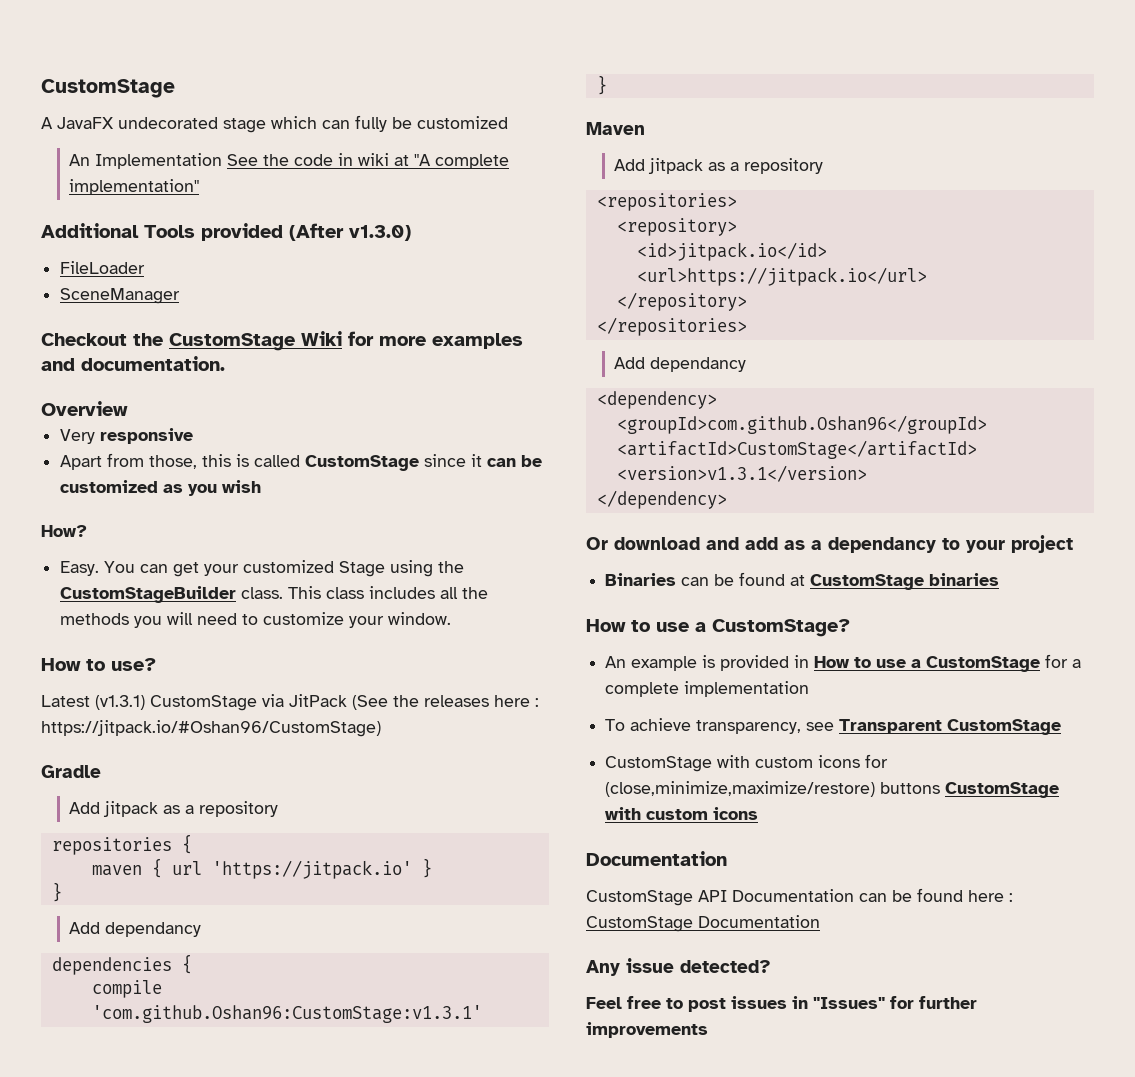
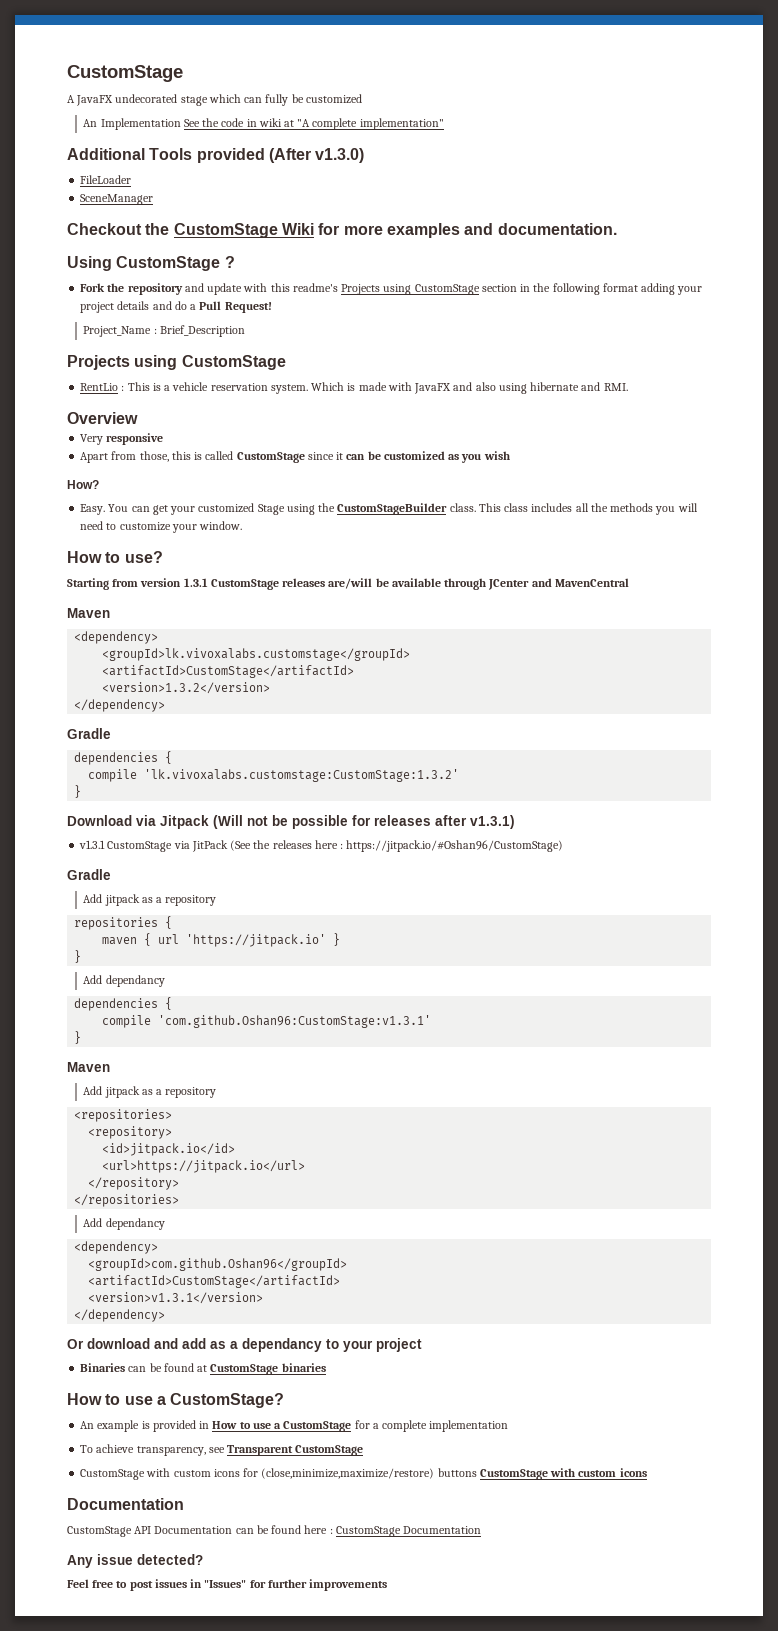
(225, 363) none -> [67,256,235,271] [80,283,703,295] [80,301,272,313] [83,325,245,337] [67,355,286,370] [80,382,628,394] // Using CustomStage ? // Fork the repository and update with this readme's Projects using CustomStage section in the following format adding your project details and do a Pull Request! // Project_Name : Brief_Description // Projects using CustomStage // RentLio : This is a vehicle reservation system. Which is made with JavaFX and also using hibernate and RMI.
[41,695,145,710] Latest (v1.3.1) -> [67,578,629,590] [67,608,110,618] [74,631,159,644] [102,648,411,661] [102,665,355,678] [102,682,271,694] [74,699,166,712] [67,728,111,739] [74,751,173,765] [88,769,460,782] [74,785,82,798] [67,815,515,829] [79,840,106,849] Starting from version 1.3.1 CustomStage releases are/will be available through JCenter and MavenCentral // Maven // <dependency> // <groupId>lk.vivoxalabs.customstage</groupId> // <artifactId>CustomStage</artifactId> // <version>1.3.2</version> // </dependency> // Gradle // dependencies { // compile 'lk.vivoxalabs.customstage:CustomStage:1.3.2' // } // Download via Jitpack (Will not be possible for releases after v1.3.1) // v1.3.1

